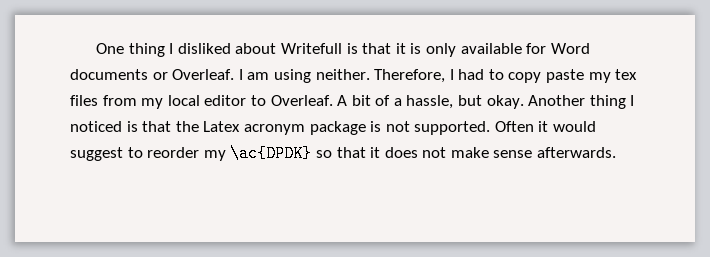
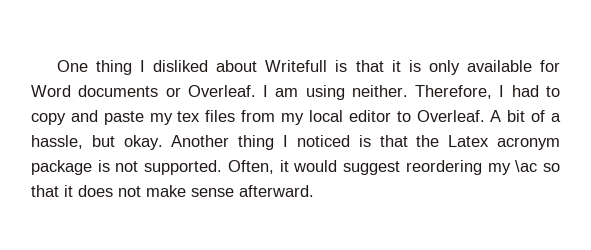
(542, 77) none -> [70,110,98,122] and
[494,121,534,132] Often -> [227,160,274,174] Often,
[127,145,313,162] to reorder my \ac{DPDK} -> [405,160,538,175] reordering my \ac
[537,147,617,158] afterwards. -> [239,185,314,197] afterward.

